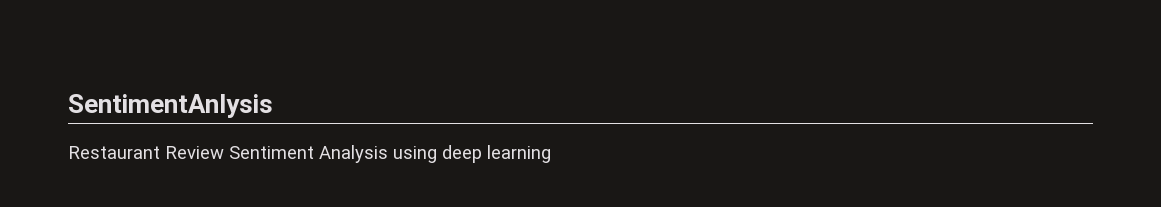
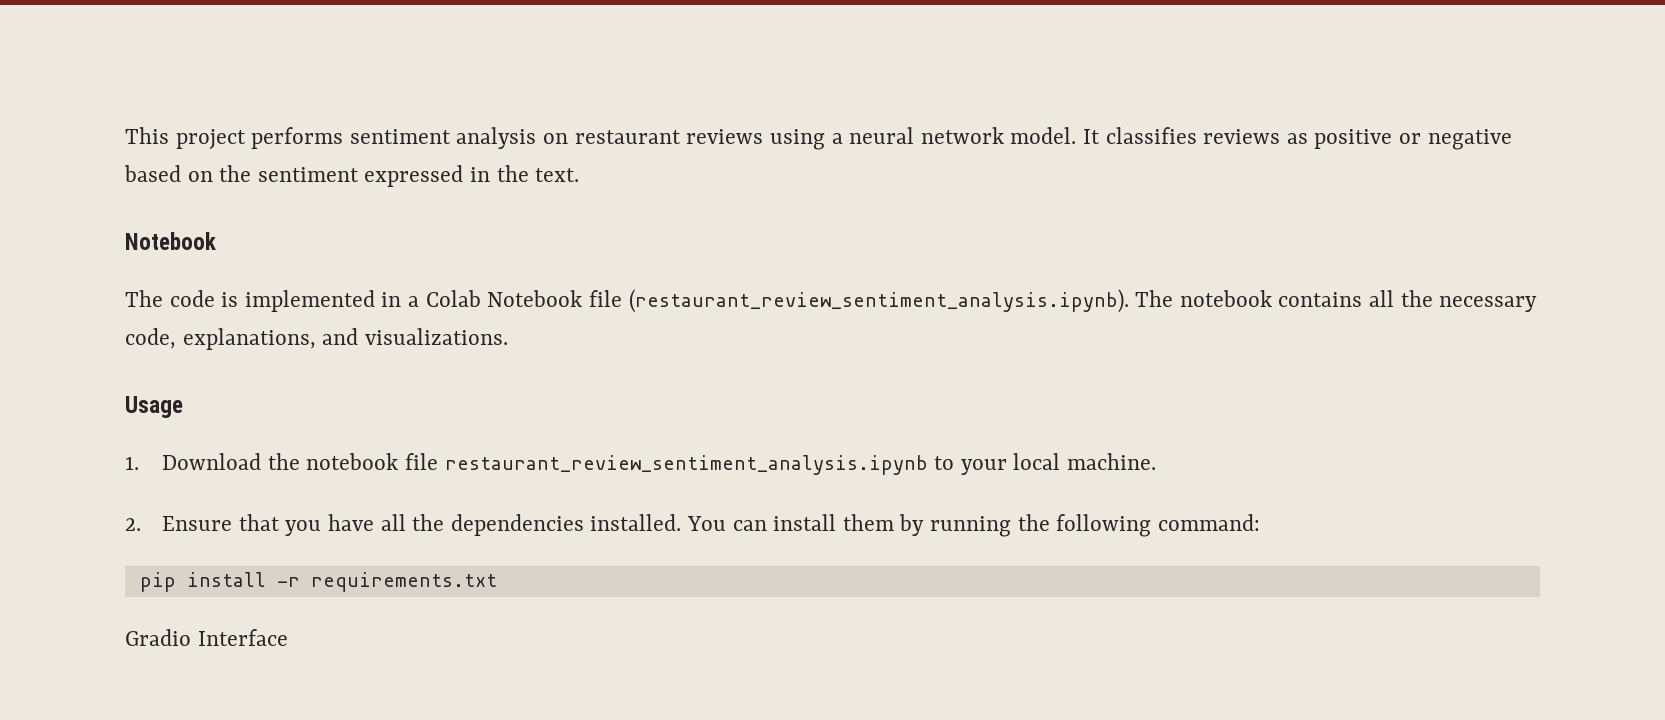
[68,94,273,118] [68,145,551,163] SentimentAnlysis // Restaurant Review Sentiment Analysis using deep learning -> [125,127,1512,150] [124,165,580,187] [125,232,216,250] [125,289,1538,313] [125,328,508,350] [125,396,183,418] [125,453,1157,475] [125,514,1260,537] [139,572,497,592] [125,629,288,646] This project performs sentiment analysis on restaurant reviews using a neural network model. It classifies reviews as positive or negative based on the sentiment expressed in the text. // Notebook // The code is implemented in a Colab Notebook file (restaurant_review_sentiment_analysis.ipynb). The notebook contains all the necessary code, explanations, and visualizations. // Usage // 1. Download the notebook file restaurant_review_sentiment_analysis.ipynb to your local machine. // 2. Ensure that you have all the dependencies installed. You can install them by running the following command: // pip install -r requirements.txt // Gradio Interface

